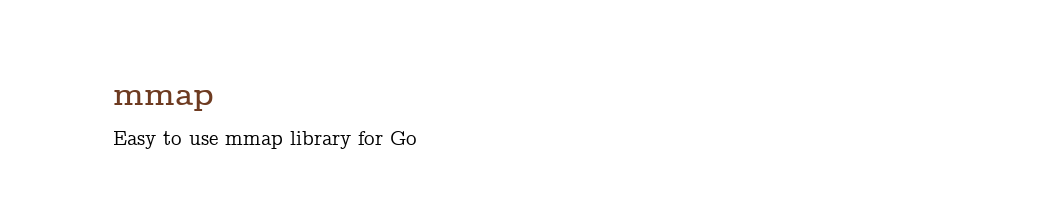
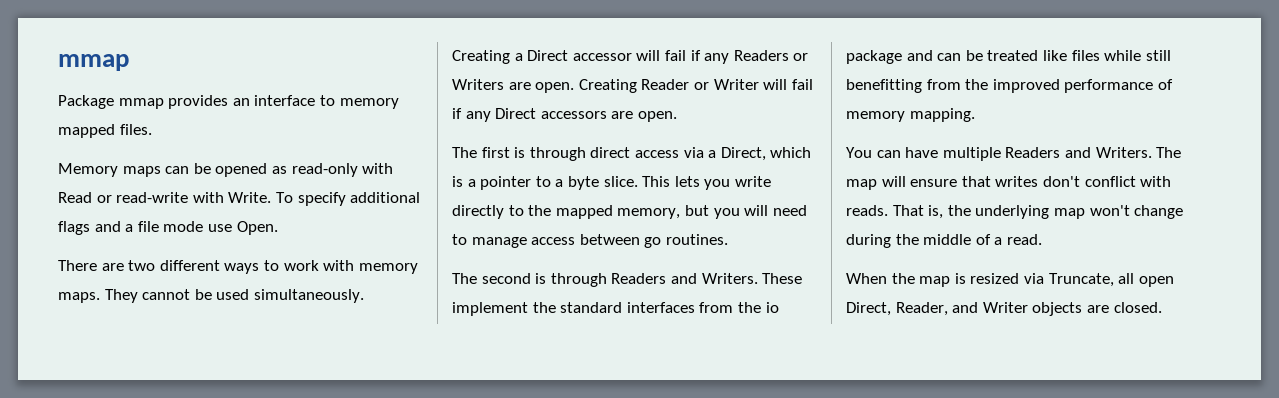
[113,131,417,149] Easy to use mmap library for Go -> [58,95,399,109] [58,124,152,138] [58,163,394,177] [58,192,421,206] [58,221,278,235] [58,260,418,274] [58,289,364,303] [452,50,809,64] [452,79,813,93] [452,108,677,122] [452,147,812,161] [452,176,771,190] [452,205,807,219] [452,234,728,248] [452,273,803,287] [452,302,779,316] [846,50,1171,64] [846,79,1173,93] [846,108,975,122] [846,147,1182,161] [846,176,1172,190] [846,205,1184,219] [846,234,1042,248] [846,273,1174,287] [846,302,1162,316] Package mmap provides an interface to memory mapped files. // Memory maps can be opened as read-only with Read or read-write with Write. To specify additional flags and a file mode use Open. // There are two different ways to work with memory maps. They cannot be used simultaneously. Creating a Direct accessor will fail if any Readers or Writers are open. Creating Reader or Writer will fail if any Direct accessors are open. // The first is through direct access via a Direct, which is a pointer to a byte slice. This lets you write directly to the mapped memory, but you will need to manage access between go routines. // The second is through Readers and Writers. These implement the standard interfaces from the io package and can be treated like files while still benefitting from the improved performance of memory mapping. // You can have multiple Readers and Writers. The map will ensure that writes don't conflict with reads. That is, the underlying map won't change during the middle of a read. // When the map is resized via Truncate, all open Direct, Reader, and Writer objects are closed.

